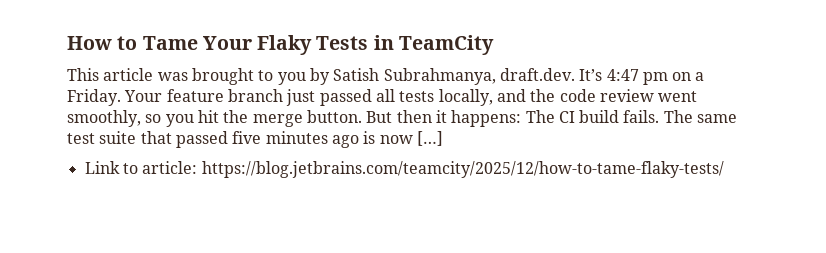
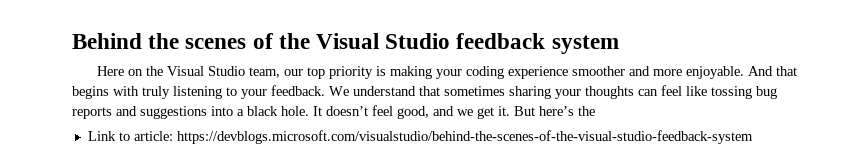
[67,35,494,55] [67,68,705,85] [67,89,698,106] [67,110,738,127] [67,131,443,148] How to Tame Your Flaky Tests in TeamCity // This article was brought to you by Satish Subrahmanya, draft.dev. It’s 4:47 pm on a Friday. Your feature branch just passed all tests locally, and the code review went smoothly, so you hit the merge button. But then it happens: The CI build fails. The same test suite that passed five minutes ago is now […] -> [72,33,619,54] [96,66,797,79] [72,85,777,99] [72,105,595,119] Behind the scenes of the Visual Studio feedback system // Here on the Visual Studio team, our top priority is making your coding experience smoother and more enjoyable. And that begins with truly listening to your feedback. We understand that sometimes sharing your thoughts can feel like tossing bug reports and suggestions into a black hole. It doesn’t feel good, and we get it. But here’s the
[201,161,724,178] https://blog.jetbrains.com/teamcity/2025/12/how-to-tame-flaky-tests/ -> [176,130,753,144] https://devblogs.microsoft.com/visualstudio/behind-the-scenes-of-the-visual-studio-feedback-system

